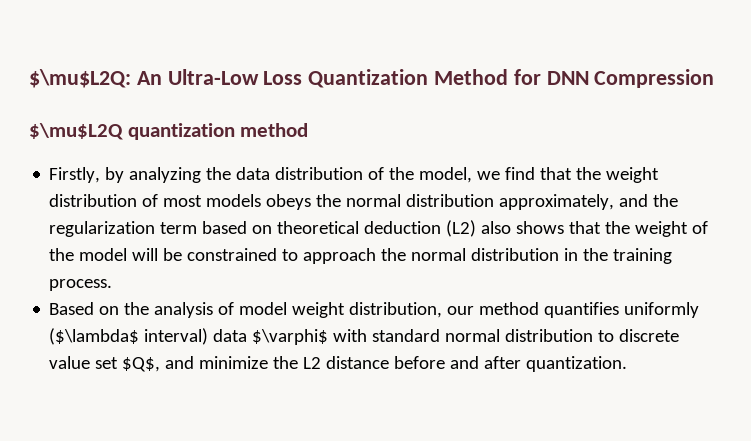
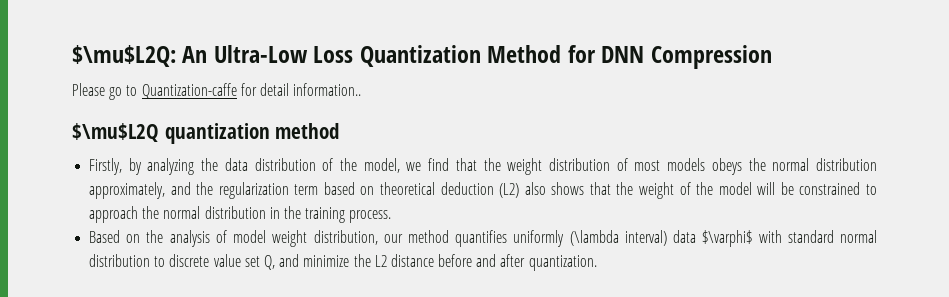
(715, 78) none -> [72,83,362,100] // Please go to Quantization-caffe for detail information..
[49,328,140,345] ($\lambda$ -> [569,230,619,246] (\lambda
[122,357,161,372] $Q$, -> [263,255,275,270] Q,

